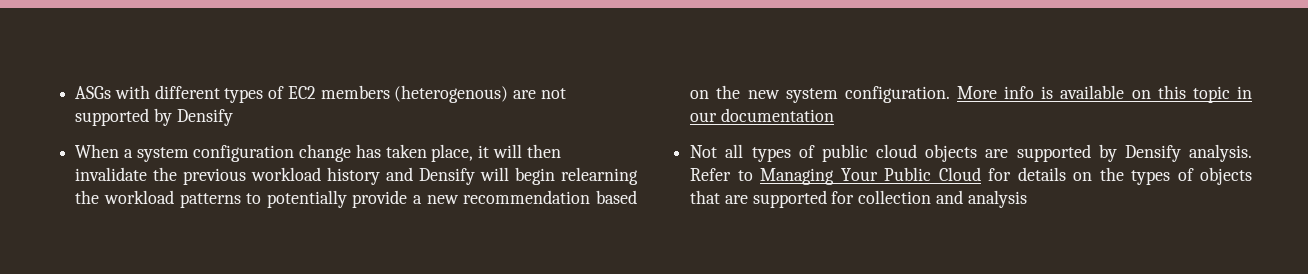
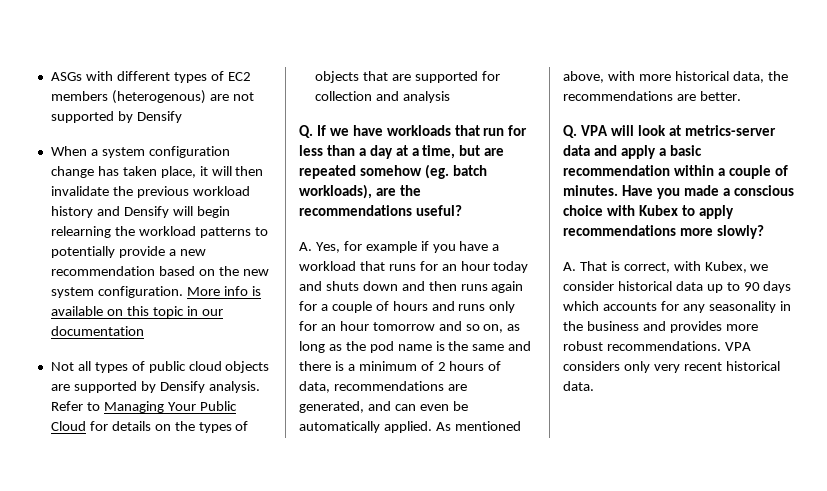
(1027, 199) none -> [299,125,528,138] [299,145,505,159] [299,164,487,179] [299,184,421,199] [299,205,462,216] [299,241,500,253] [299,261,529,273] [299,281,524,293] [299,301,516,313] [299,321,521,333] [299,341,532,353] [299,361,502,371] [299,381,467,393] [299,401,468,413] [299,421,521,433] [563,71,788,83] [563,91,741,101] [563,125,776,138] [563,145,702,159] [563,165,788,179] [563,185,794,199] [563,205,734,219] [563,225,764,239] [563,261,769,273] [563,281,792,293] [563,301,791,313] [563,321,758,333] [563,341,751,351] [563,361,780,373] [563,381,594,391] // Q. If we have workloads that run for less than a day at a time, but are repeated somehow (eg. batch workloads), are the recommendations useful? // A. Yes, for example if you have a workload that runs for an hour today and shuts down and then runs again for a couple of hours and runs only for an hour tomorrow and so on, as long as the pod name is the same and there is a minimum of 2 hours of data, recommendations are generated, and can even be automatically applied. As mentioned above, with more historical data, the recommendations are better. // Q. VPA will look at metrics-server data and apply a basic recommendation within a couple of minutes. Have you made a conscious choice with Kubex to apply recommendations more slowly? // A. That is correct, with Kubex, we consider historical data up to 90 days which accounts for any seasonality in the business and provides more robust recommendations. VPA considers only very recent historical data.

